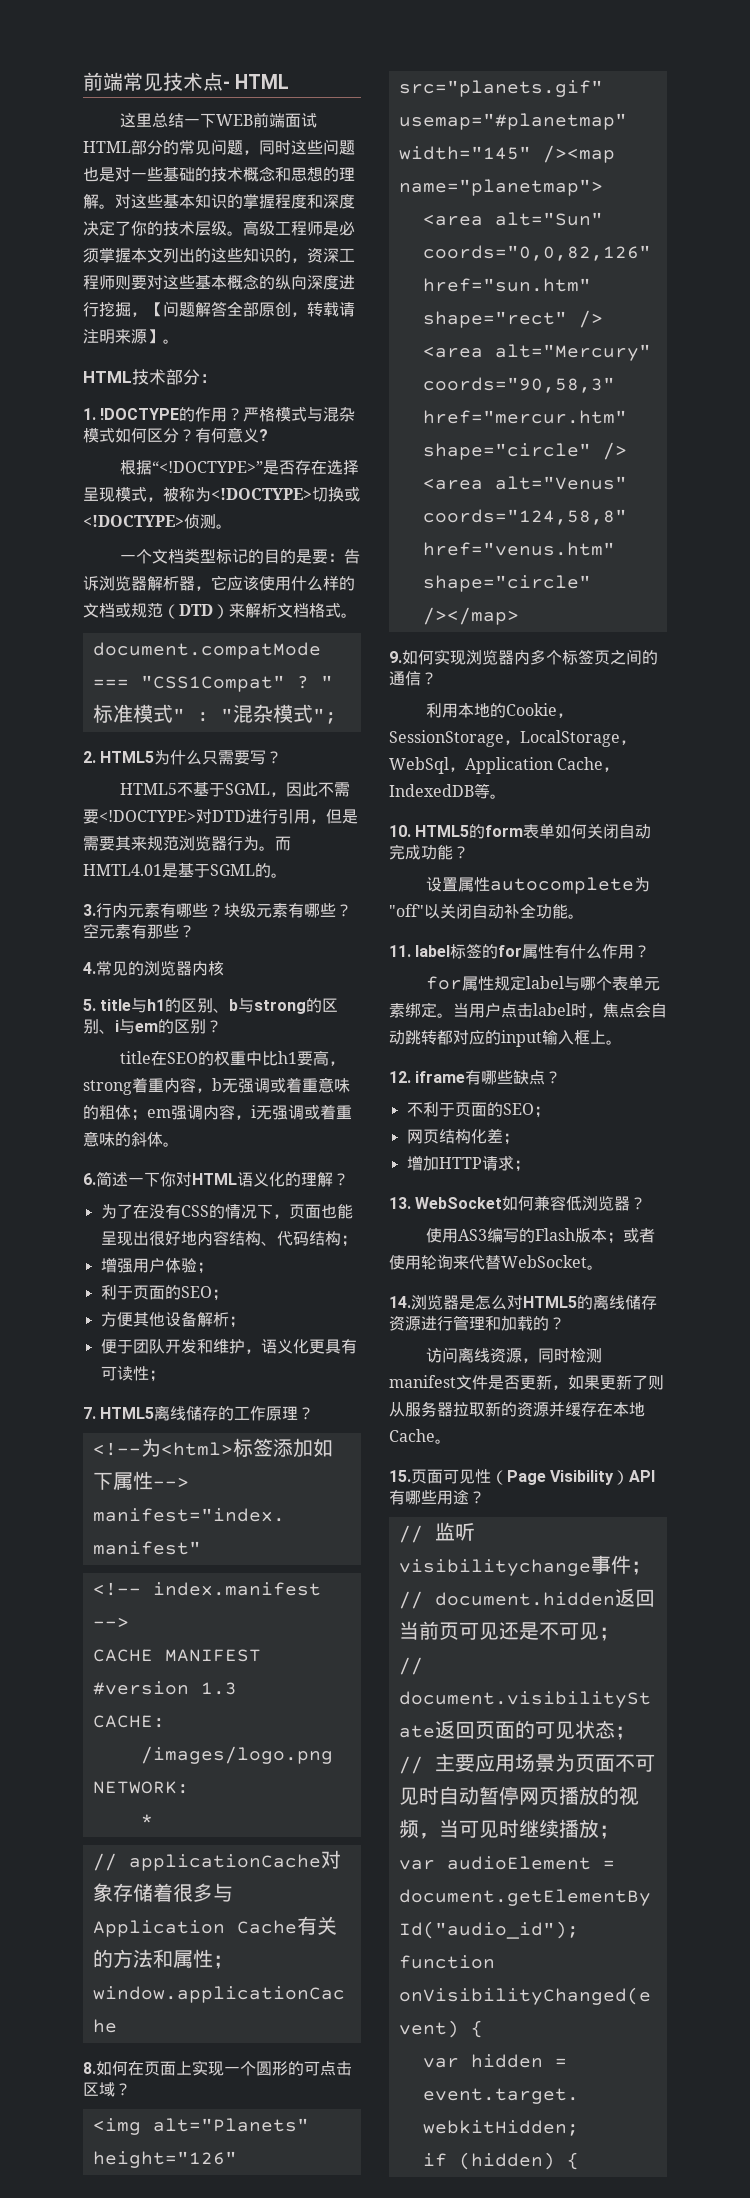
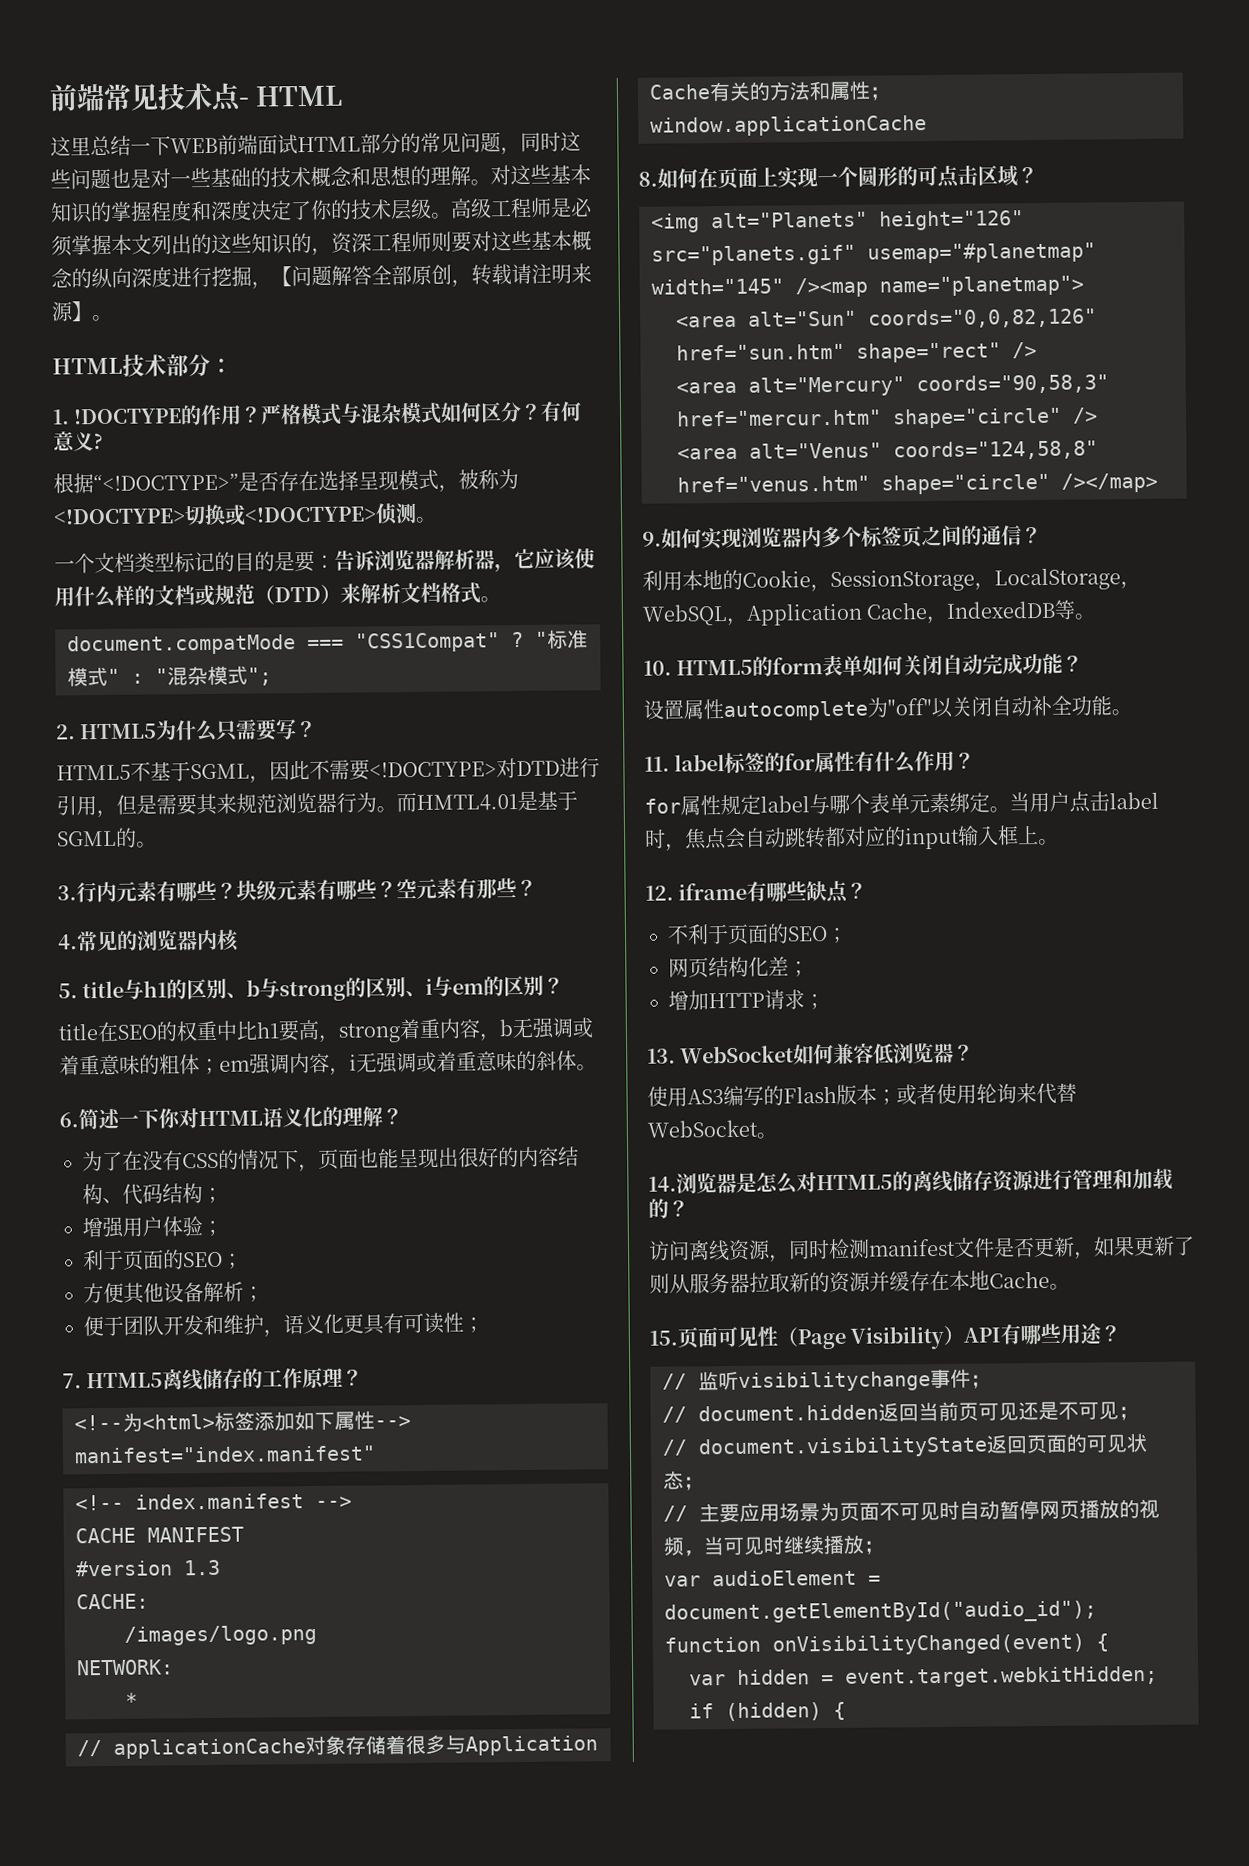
[180,1231,197,1246] 地 -> [498,1147,519,1168] 的
[389,757,449,774] WebSql -> [642,604,728,626] WebSQL

